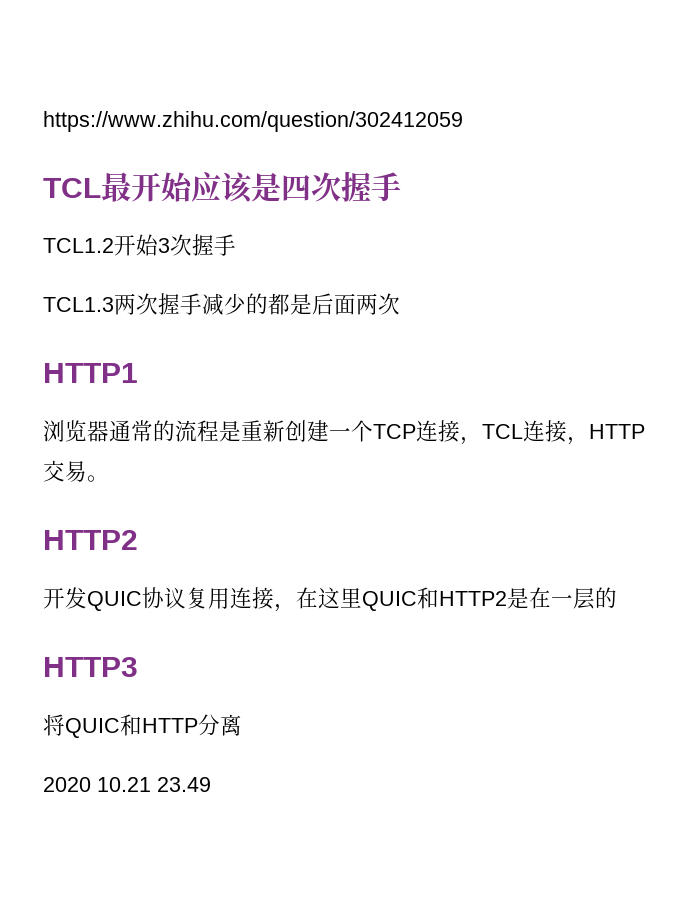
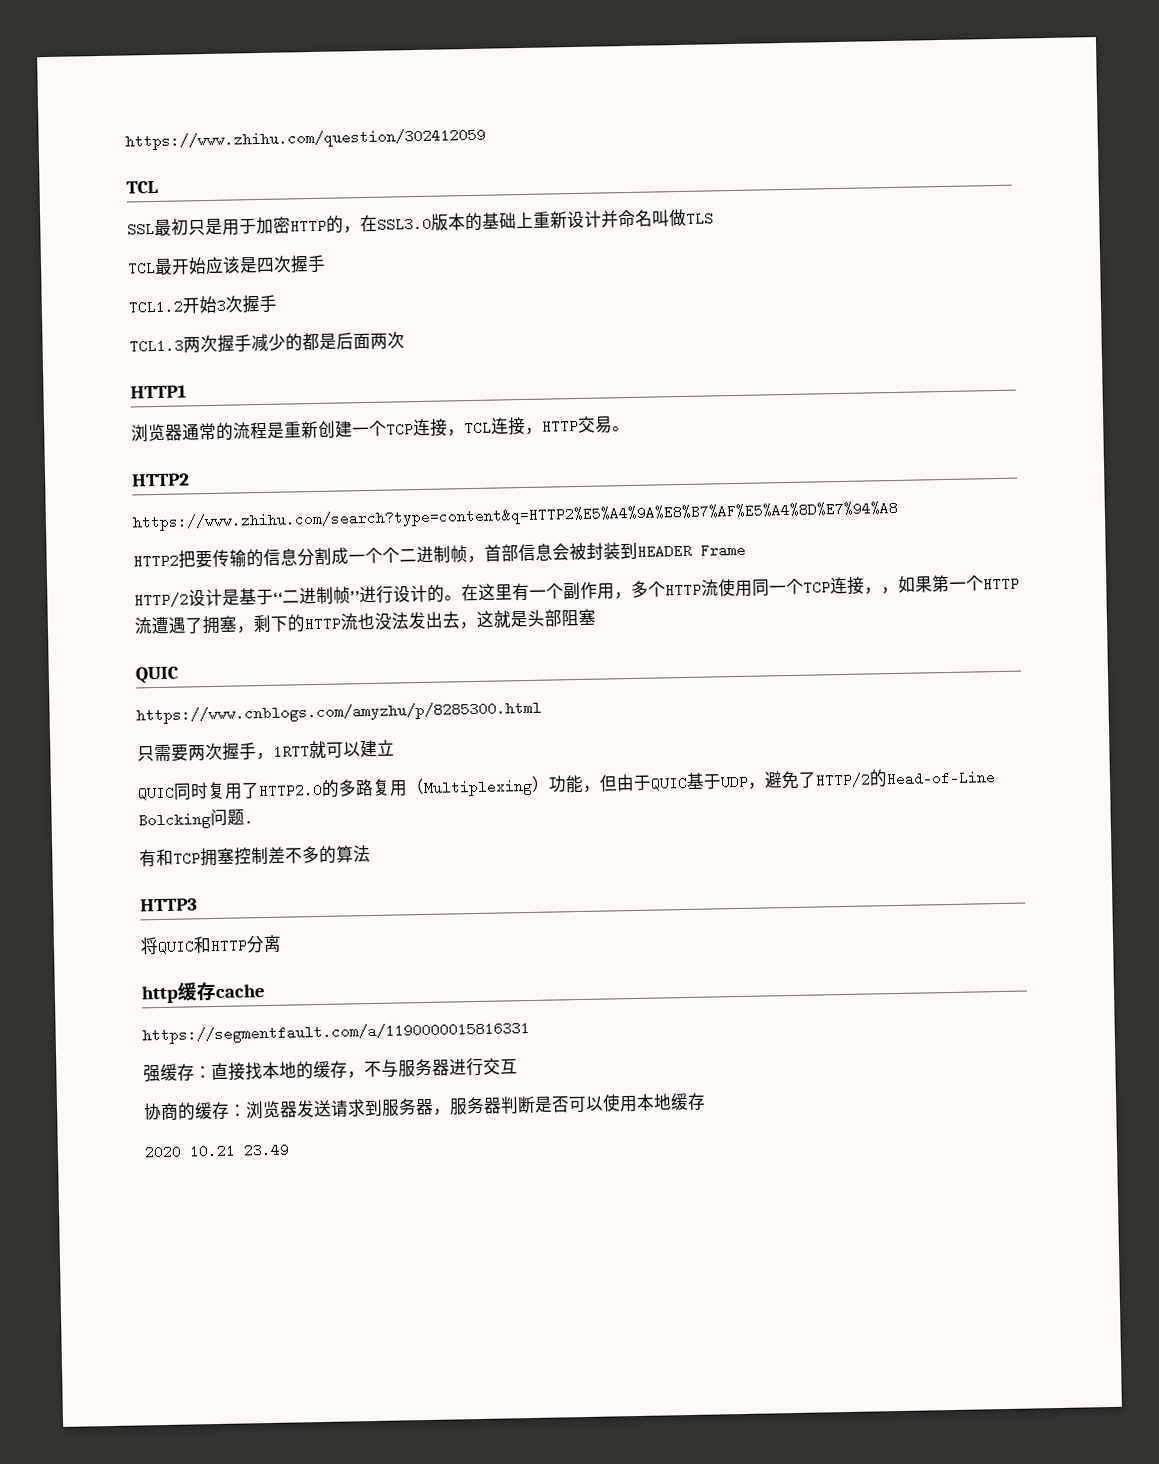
(101, 188) none -> [127,208,714,237] [127,260,156,276] // SSL最初只是用于加密HTTP的，在SSL3.0版本的基础上重新设计并命名叫做TLS // TCL
[43,587,617,612] 开发QUIC协议复用连接，在这里QUIC和HTTP2是在一层的 -> [132,500,898,532] [133,541,746,569] [134,574,1020,608] [134,608,596,635] [135,666,179,684] [136,700,542,725] [137,739,395,762] [137,769,996,801] [138,808,254,830] [139,845,371,868] https://www.zhihu.com/search?type=content&q=HTTP2%E5%A4%9A%E8%B7%AF%E5%A4%8D%E7%94%A8 // HTTP2把要传输的信息分割成一个个二进制帧，首部信息会被封装到HEADER Frame // HTTP/2设计是基于“二进制帧”进行设计的。在这里有一个副作用，多个HTTP流使用同一个TCP连接，，如果第一个HTTP流遭遇了拥塞，剩下的HTTP流也没法发出去，这就是头部阻塞 // QUIC // https://www.cnblogs.com/amyzhu/p/8285300.html // 只需要两次握手，1RTT就可以建立 // QUIC同时复用了HTTP2.0的多路复用（Multiplexing）功能，但由于QUIC基于UDP，避免了HTTP/2的Head-of-Line Bolcking问题. // 有和TCP拥塞控制差不多的算法
(242, 725) none -> [141,981,265,1004] [142,1021,530,1045] [143,1057,518,1083] [143,1092,706,1121] // http缓存cache // https://segmentfault.com/a/1190000015816331 // 强缓存：直接找本地的缓存，不与服务器进行交互 // 协商的缓存：浏览器发送请求到服务器，服务器判断是否可以使用本地缓存

